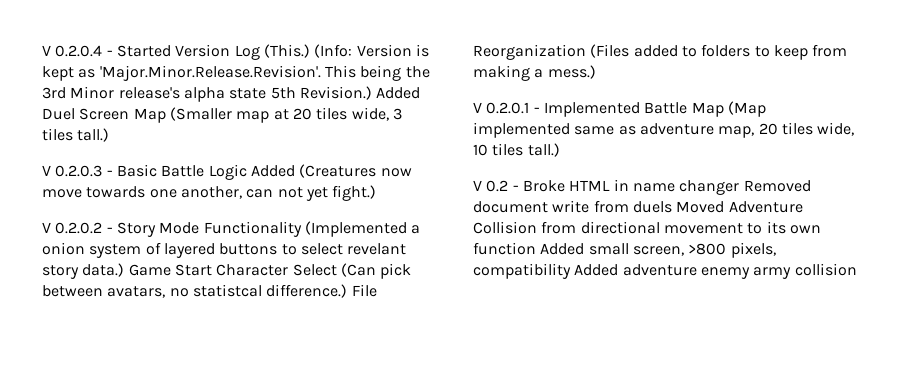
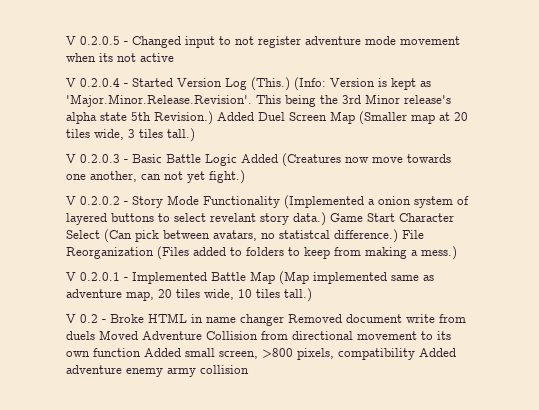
[42,45,51,56] V -> [66,36,460,48] [66,53,174,62] [66,78,76,87] V 0.2.0.5 - Changed input to not register adventure mode movement when its not active // V

